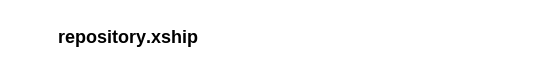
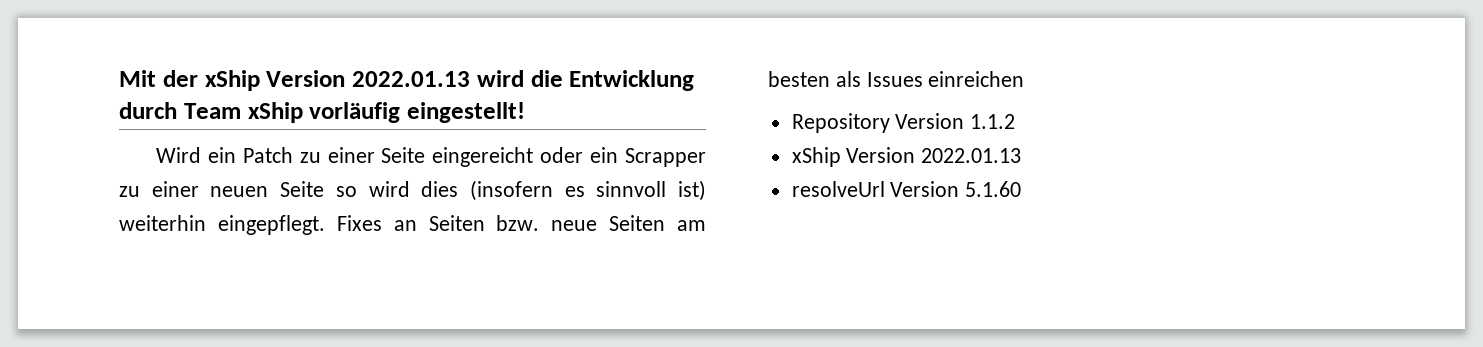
[58,30,198,47] repository.xship -> [119,70,695,91] [119,102,525,123] [155,147,706,167] [119,180,706,201] [119,215,706,235] [768,71,1025,87] [791,113,1016,133] [791,147,1022,167] [791,181,1022,197] Mit der xShip Version 2022.01.13 wird die Entwicklung durch Team xShip vorläufig eingestellt! // Wird ein Patch zu einer Seite eingereicht oder ein Scrapper zu einer neuen Seite so wird dies (insofern es sinnvoll ist) weiterhin eingepflegt. Fixes an Seiten bzw. neue Seiten am besten als Issues einreichen // Repository Version 1.1.2 // xShip Version 2022.01.13 // resolveUrl Version 5.1.60

